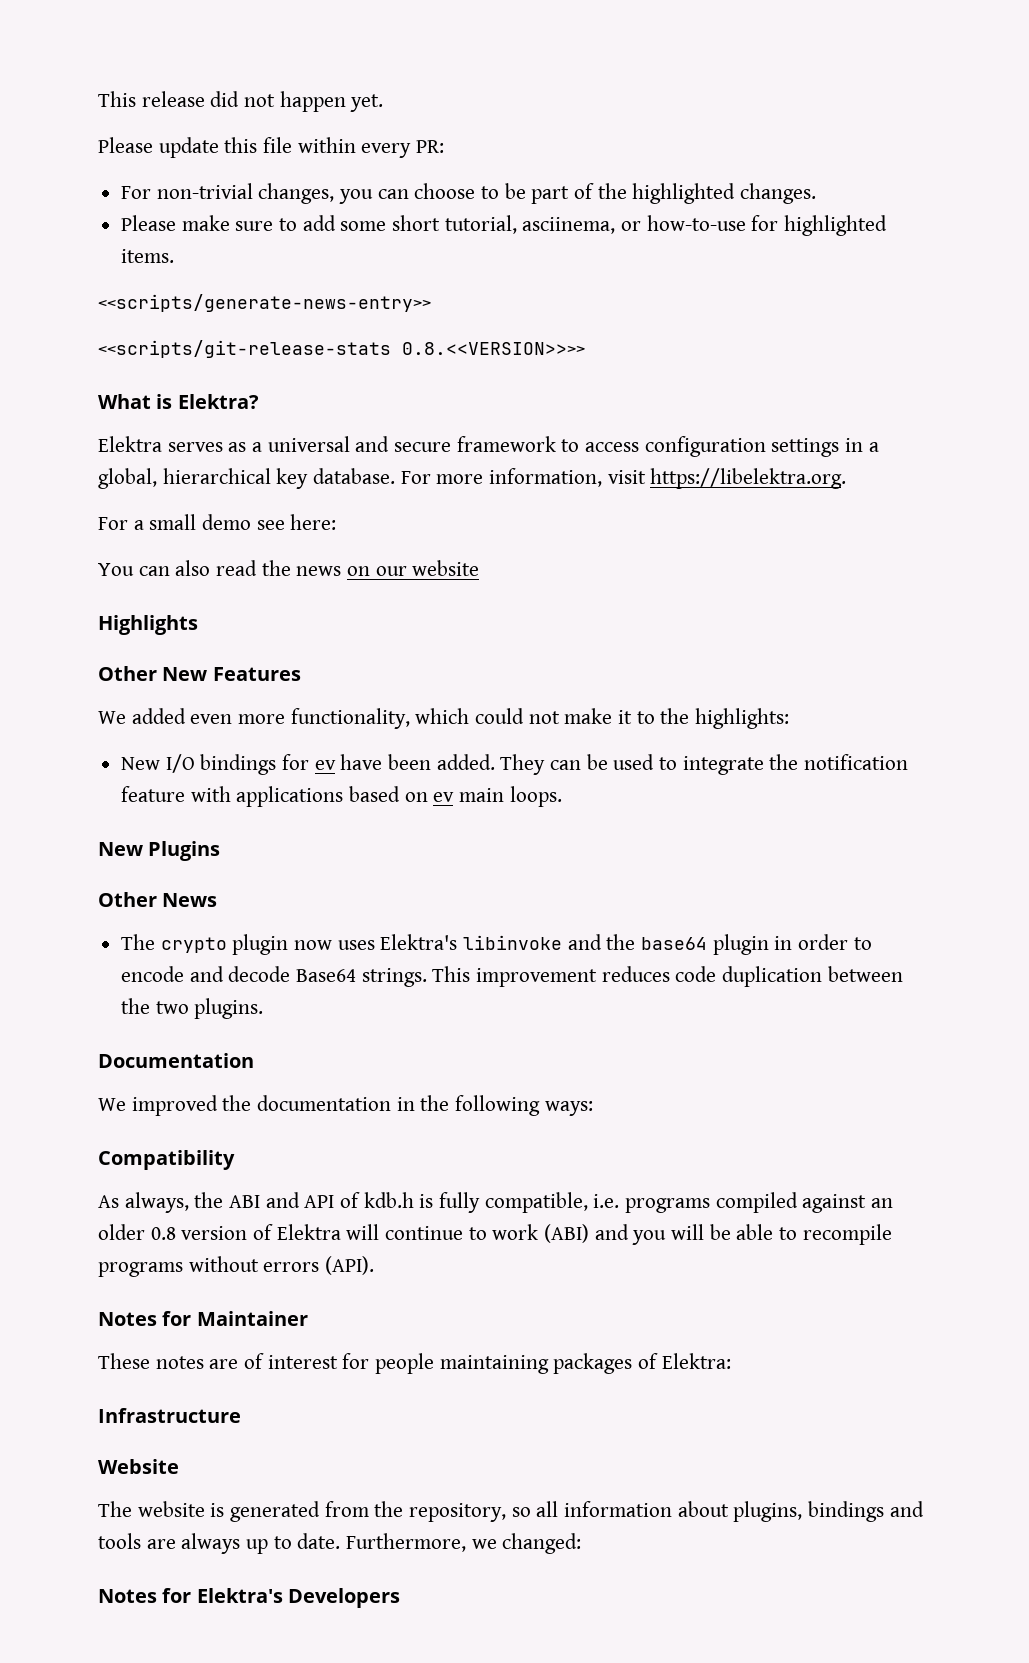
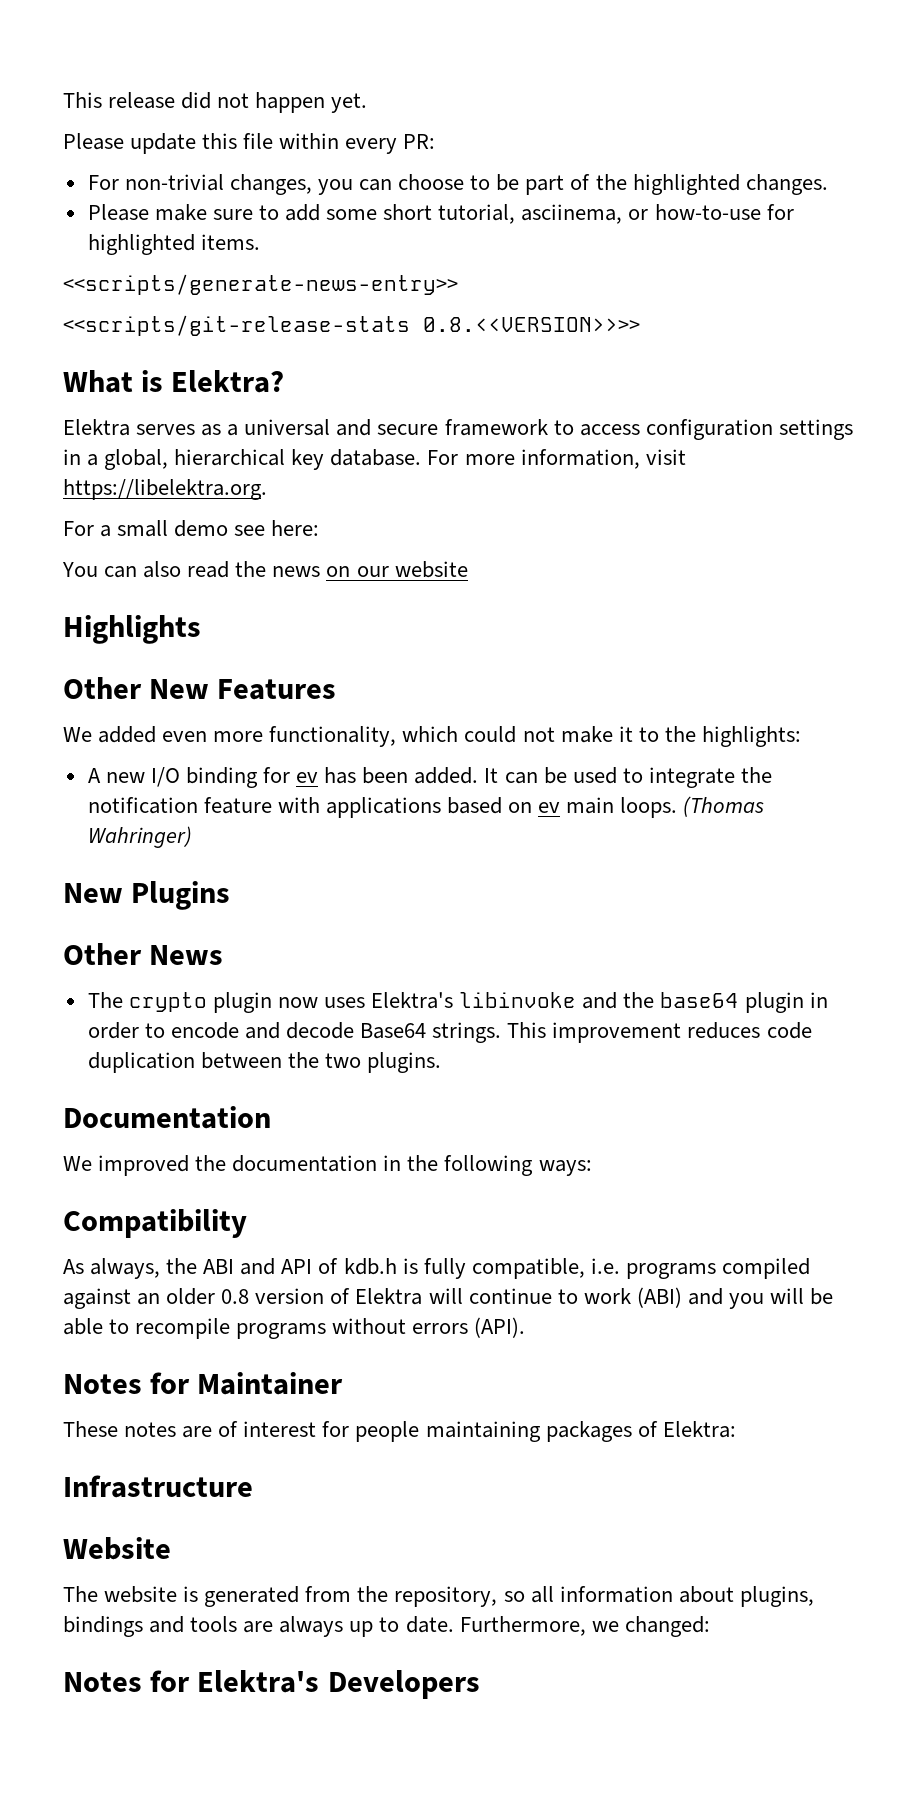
[121,754,277,775] New I/O bindings -> [87,767,258,788] A new I/O binding
[340,754,383,770] have -> [324,767,357,784] has
[500,754,546,775] They -> [484,768,499,783] It
(562, 796) none -> [683,796,765,817] [87,826,192,848] (Thomas Wahringer)

